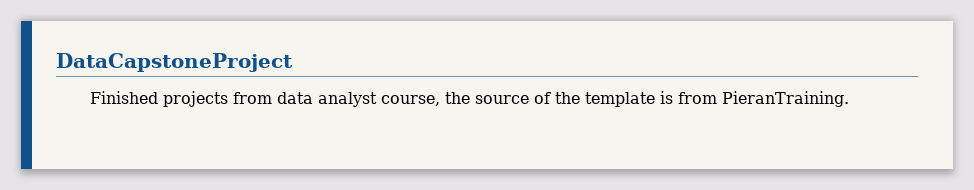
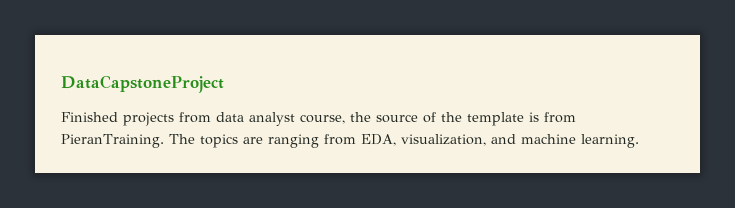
(850, 99) none -> [168,134,639,148] The topics are ranging from EDA, visualization, and machine learning.

